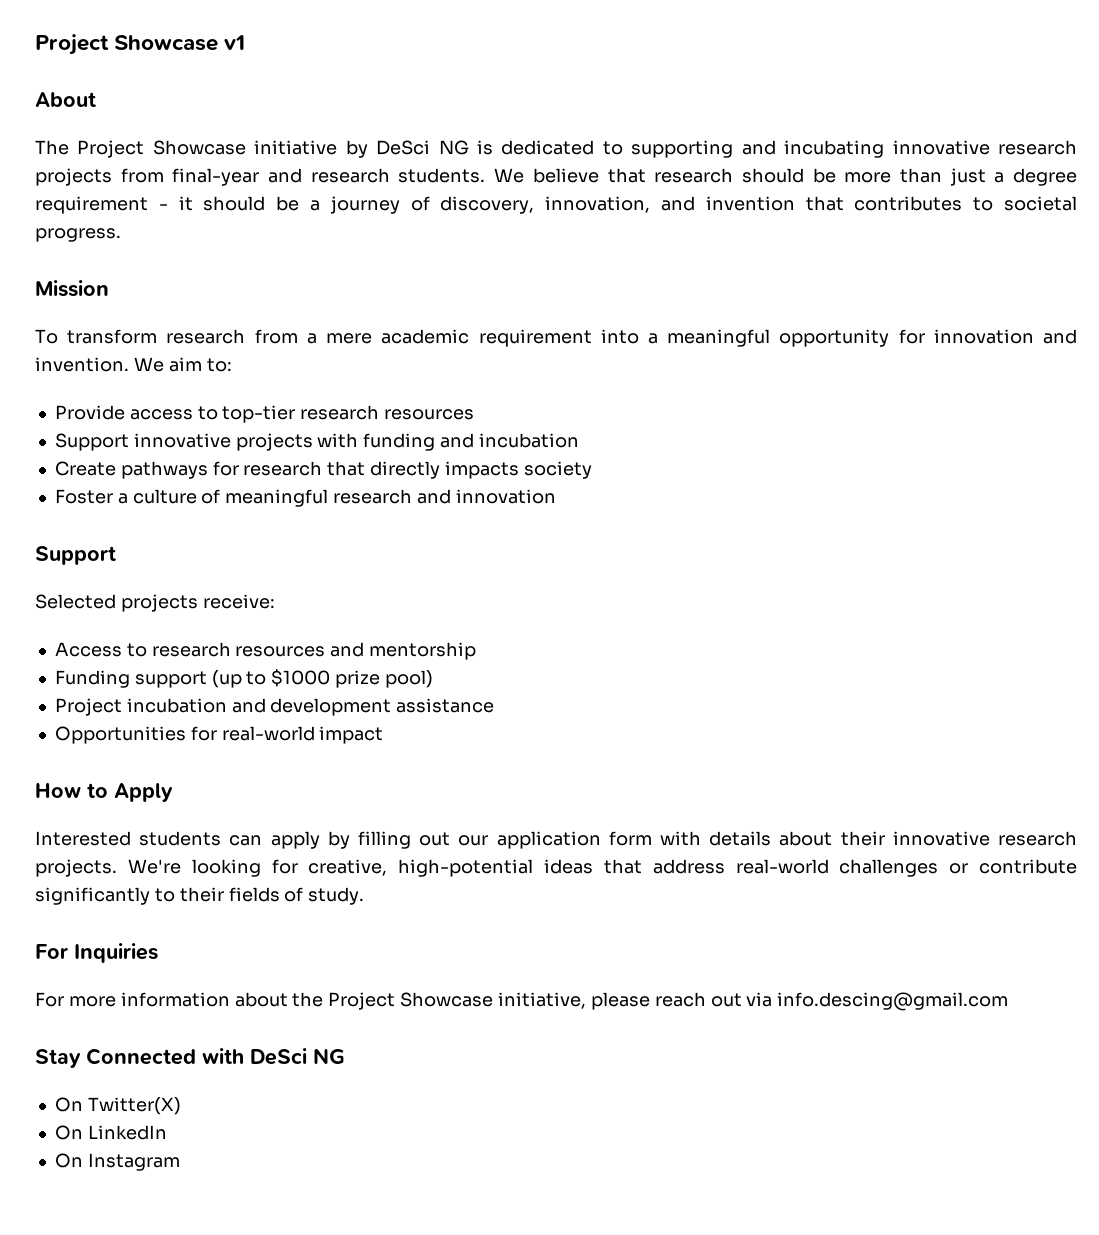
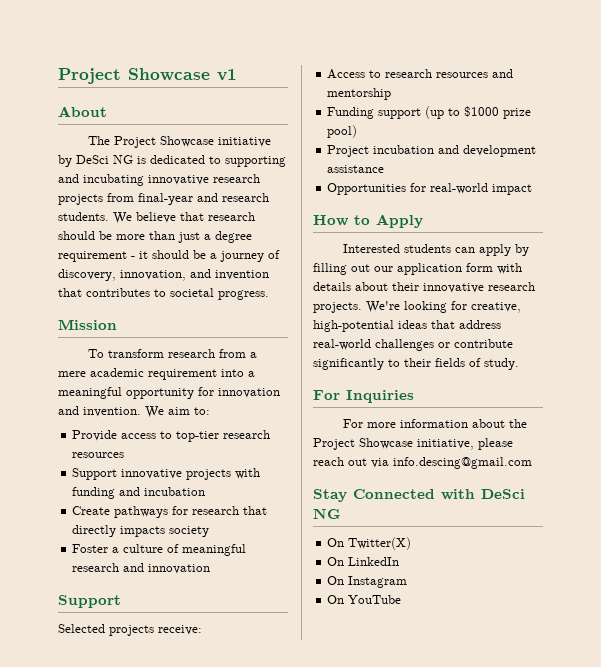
(180, 1162) none -> [327,595,402,604] // On YouTube

